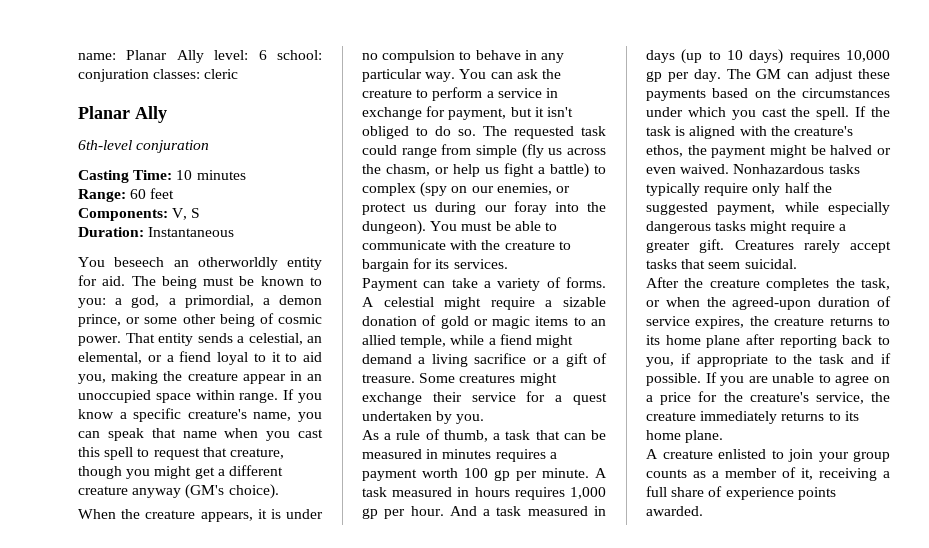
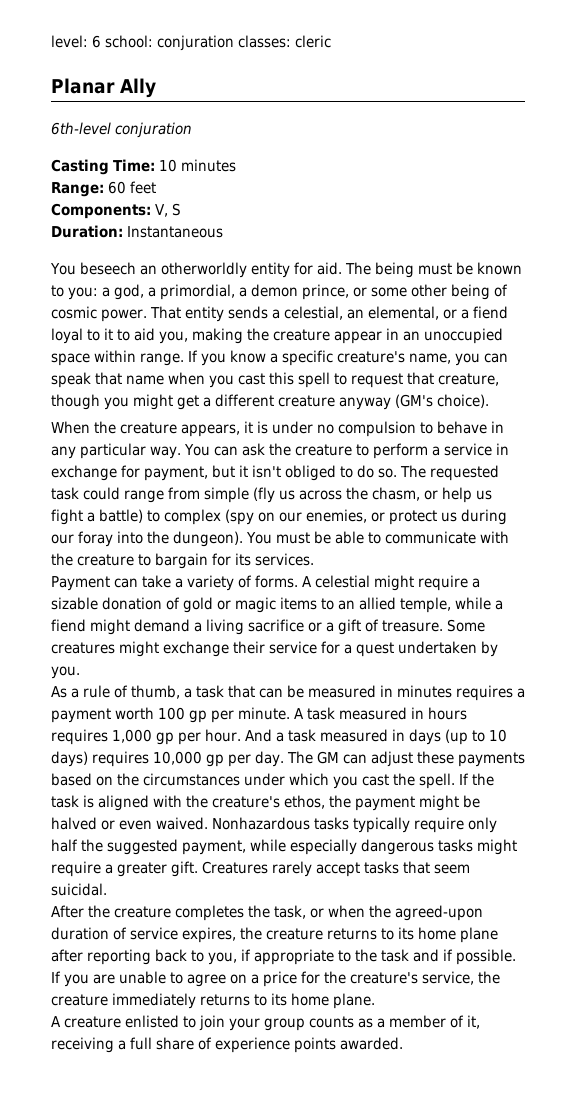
[78,50,204,63] name: Planar Ally -> (51, 41) none

